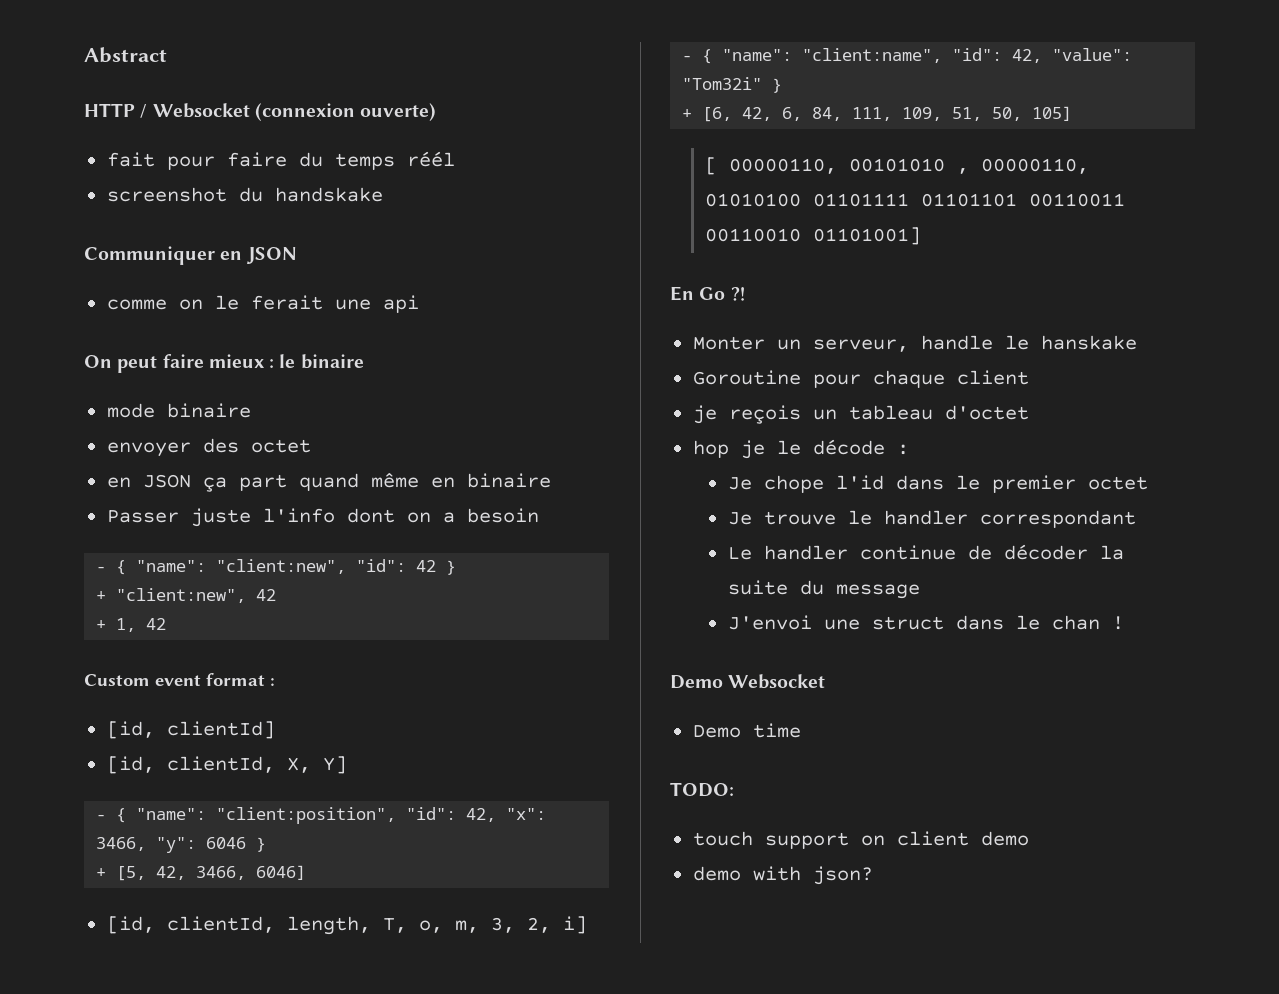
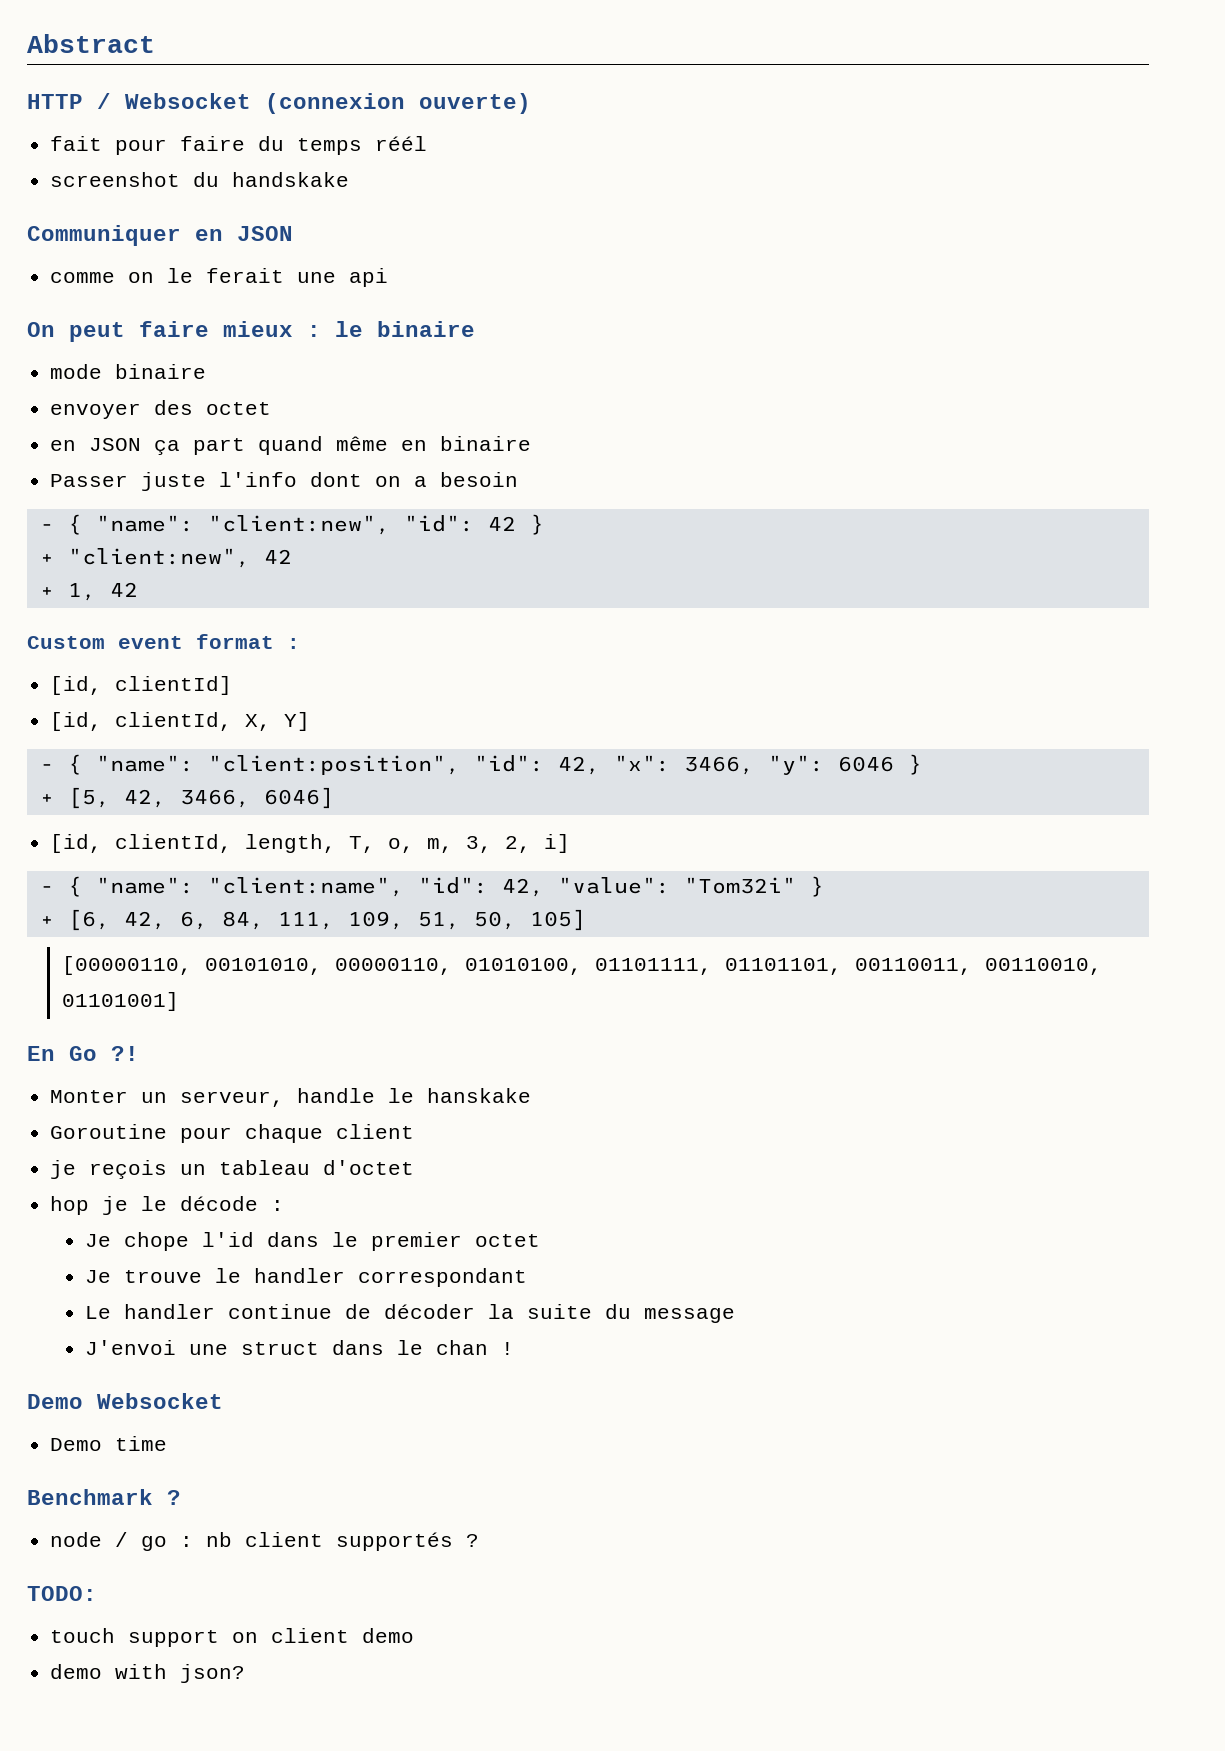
[705,157,1090,175] [705,193,1126,207] [705,228,802,242] [ 00000110, 00101010 , 00000110, 01010100 01101111 01101101 00110011 00110010 -> [61,956,1102,975] [00000110, 00101010, 00000110, 01010100, 01101111, 01101101, 00110011, 00110010,
(801, 730) none -> [27,1489,181,1505] [50,1532,480,1551] // Benchmark ? // node / go : nb client supportés ?

